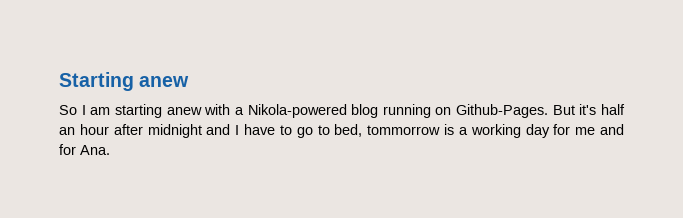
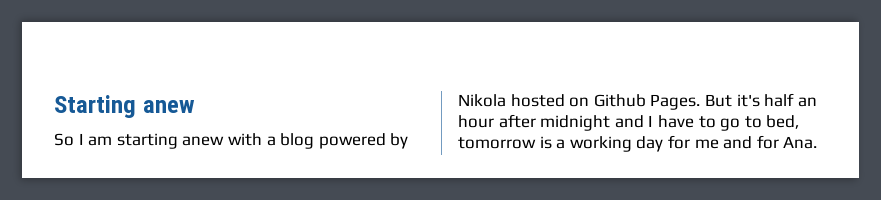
[247,104,549,118] Nikola-powered blog running on Github-Pages. -> [280,133,409,149] [458,94,701,110] blog powered by Nikola hosted on Github Pages.
[367,125,441,135] tommorrow -> [458,137,536,149] tomorrow

